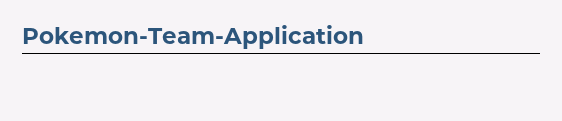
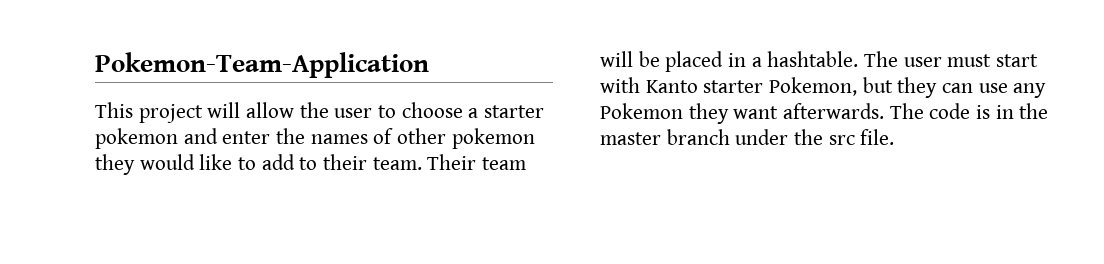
(364, 37) none -> [95,102,545,123] [95,128,535,149] [95,154,527,175] [600,51,1039,72] [600,77,1047,98] [600,103,1049,124] [600,129,895,145] // This project will allow the user to choose a starter pokemon and enter the names of other pokemon they would like to add to their team. Their team will be placed in a hashtable. The user must start with Kanto starter Pokemon, but they can use any Pokemon they want afterwards. The code is in the master branch under the src file.

